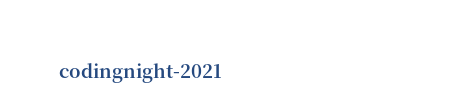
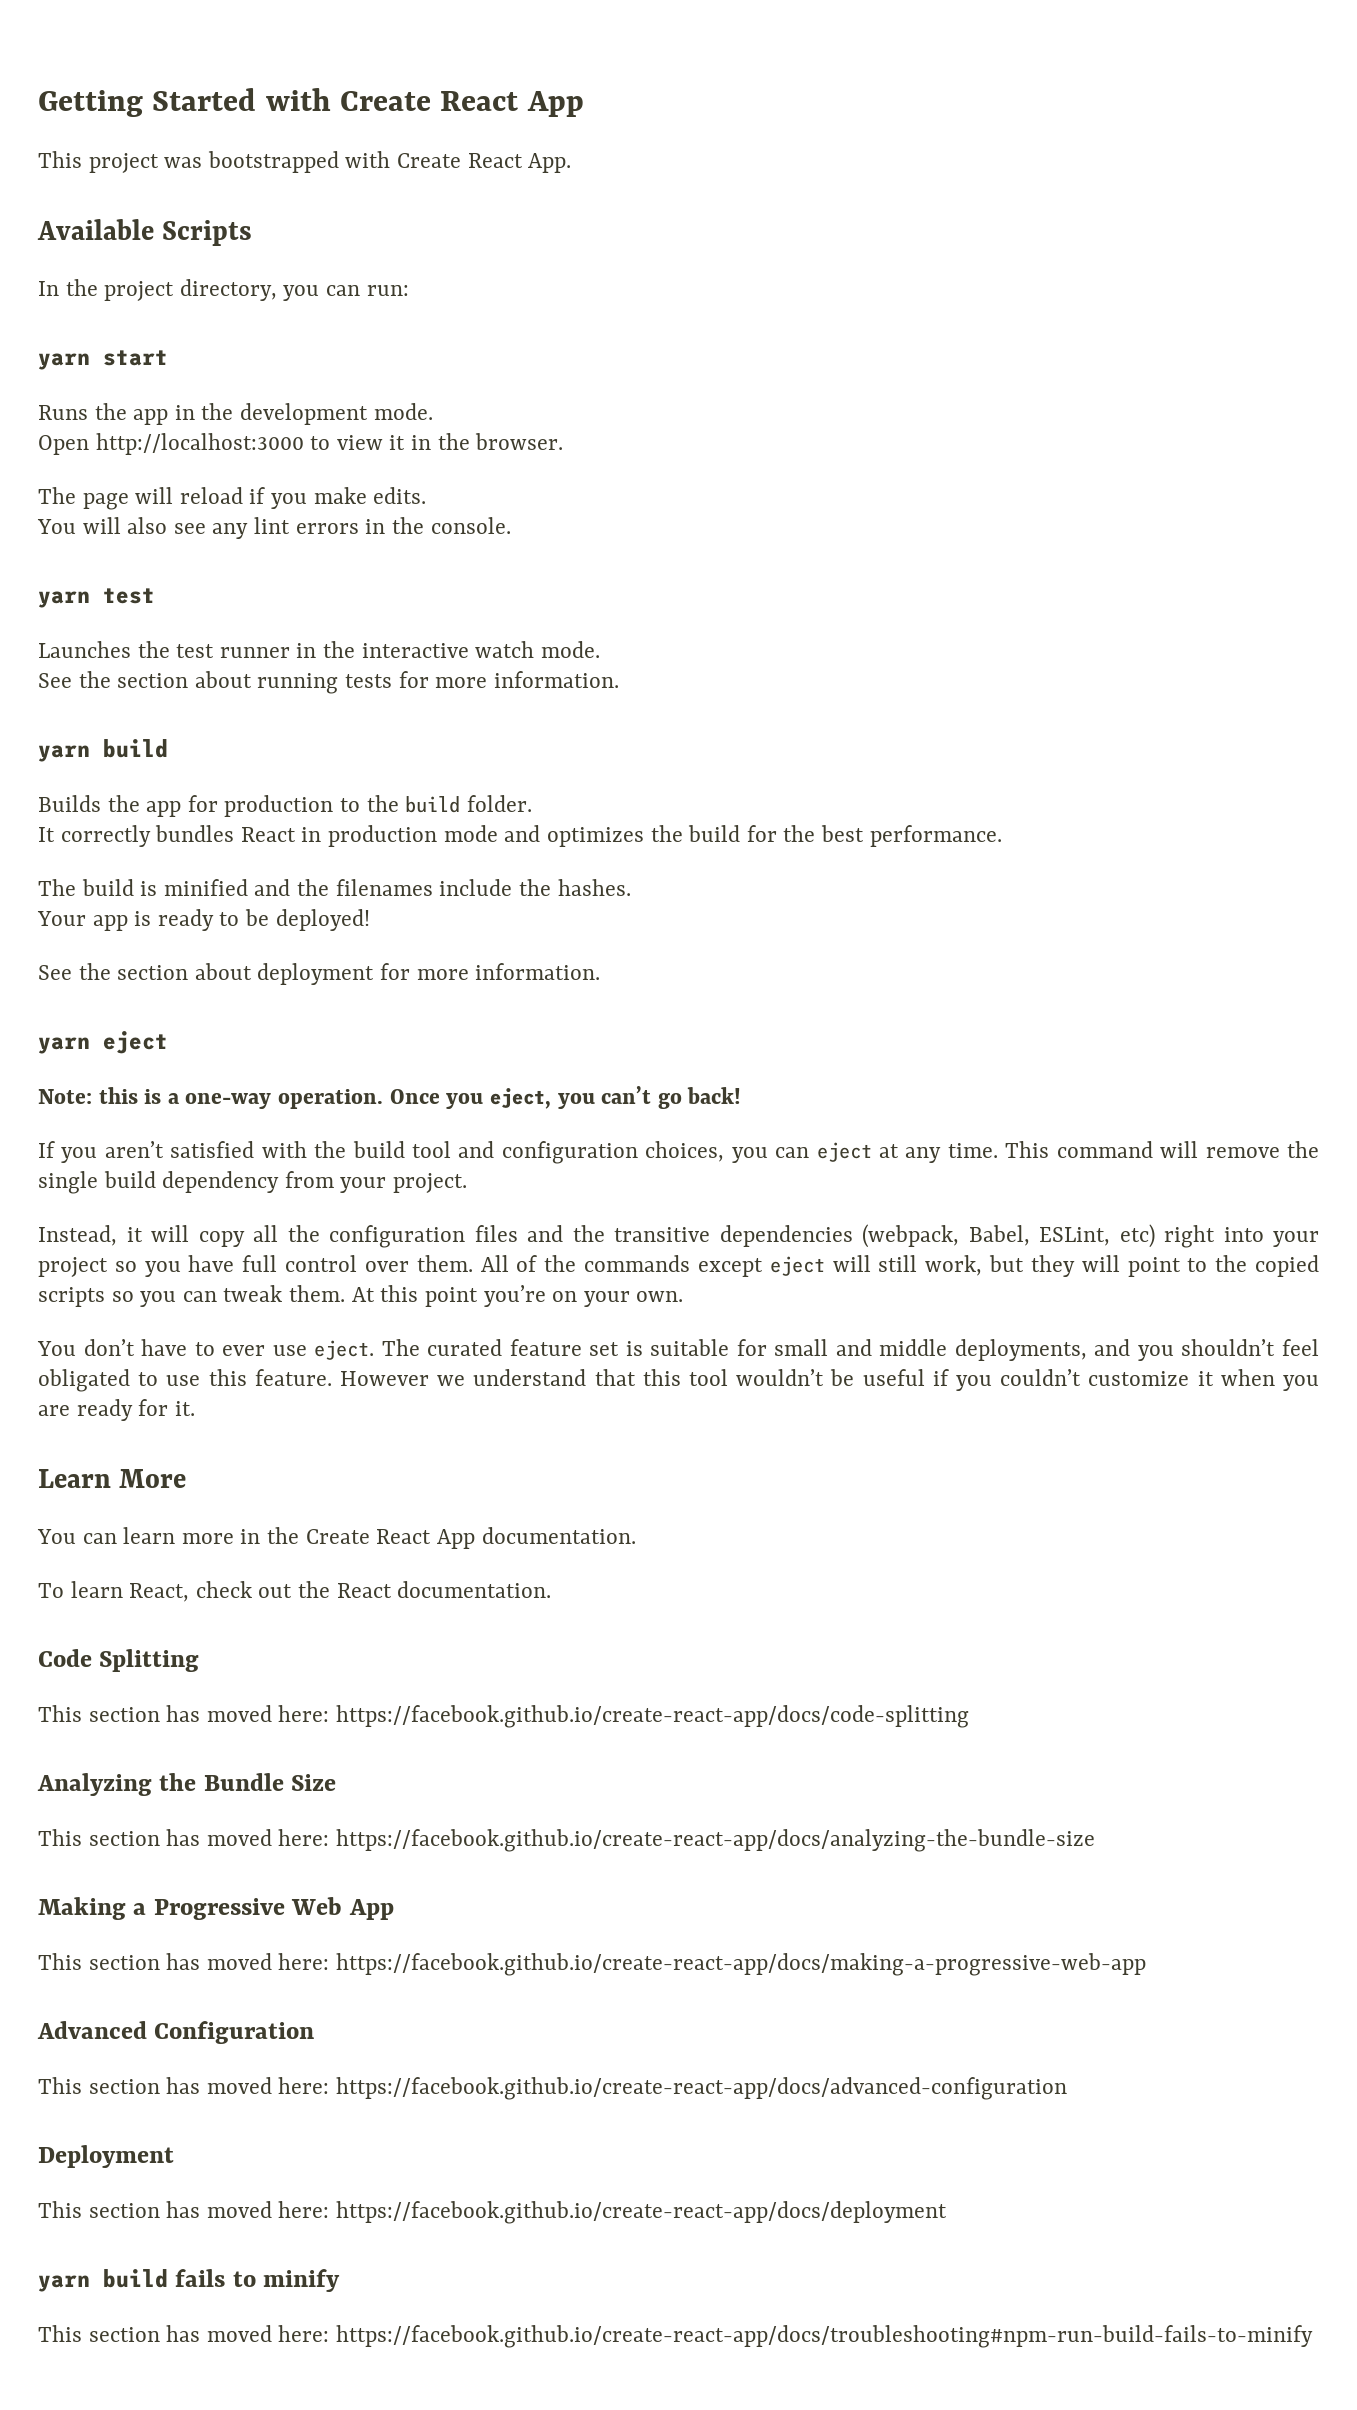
[59,63,222,83] codingnight-2021 -> [38,88,584,117] [38,151,572,173] [37,219,253,246] [38,279,409,301] [38,350,168,370] [38,403,433,425] [38,433,564,455] [38,487,427,510] [37,517,511,539] [38,588,155,608] [38,641,600,658] [38,671,619,694] [38,739,168,762] [38,795,532,817] [38,825,1002,847] [38,879,631,896] [37,909,370,931] [38,963,601,985] [38,1031,168,1054] [38,1086,742,1109] [38,1141,1319,1164] [38,1171,468,1194] [38,1224,1319,1248] [38,1255,1320,1277] [38,1285,684,1307] [37,1339,1320,1361] [38,1369,1320,1392] [38,1399,195,1421] [38,1469,187,1488] [37,1527,636,1549] [38,1581,552,1602] [38,1649,200,1672] [38,1705,970,1728] [37,1773,337,1796] [38,1829,1096,1852] [38,1897,394,1920] [38,1953,1147,1976] [37,2021,315,2044] [38,2077,1068,2100] [38,2145,174,2168] [38,2201,948,2224] [38,2269,341,2292] [38,2325,1314,2348] Getting Started with Create React App // This project was bootstrapped with Create React App. // Available Scripts // In the project directory, you can run: // yarn start // Runs the app in the development mode. // Open http://localhost:3000 to view it in the browser. // The page will reload if you make edits. // You will also see any lint errors in the console. // yarn test // Launches the test runner in the interactive watch mode. // See the section about running tests for more information. // yarn build // Builds the app for production to the build folder. // It correctly bundles React in production mode and optimizes the build for the best performance. // The build is minified and the filenames include the hashes. // Your app is ready to be deployed! // See the section about deployment for more information. // yarn eject // Note: this is a one-way operation. Once you eject, you can’t go back! // If you aren’t satisfied with the build tool and configuration choices, you can eject at any time. This command will remove the single build dependency from your project. // Instead, it will copy all the configuration files and the transitive dependencies (webpack, Babel, ESLint, etc) right into your project so you have full control over them. All of the commands except eject will still work, but they will point to the copied scripts so you can tweak them. At this point you’re on your own. // You don’t have to ever use eject. The curated feature set is suitable for small and middle deployments, and you shouldn’t feel obligated to use this feature. However we understand that this tool wouldn’t be useful if you couldn’t customize it when you are ready for it. // Learn More // You can learn more in the Create React App documentation. // To learn React, check out the React documentation. // Code Splitting // This section has moved here: https://facebook.github.io/create-react-app/docs/code-splitting // Analyzing the Bundle Size // This section has moved here: https://facebook.github.io/create-react-app/docs/analyzing-the-bundle-size // Making a Progressive Web App // This section has moved here: https://facebook.github.io/create-react-app/docs/making-a-progressive-web-app // Advanced Configuration // This section has moved here: https://facebook.github.io/create-react-app/docs/advanced-configuration // Deployment // This section has moved here: https://facebook.github.io/create-react-app/docs/deployment // yarn build fails to minify // This section has moved here: https://facebook.github.io/create-react-app/docs/troubleshooting#npm-run-build-fails-to-minify

